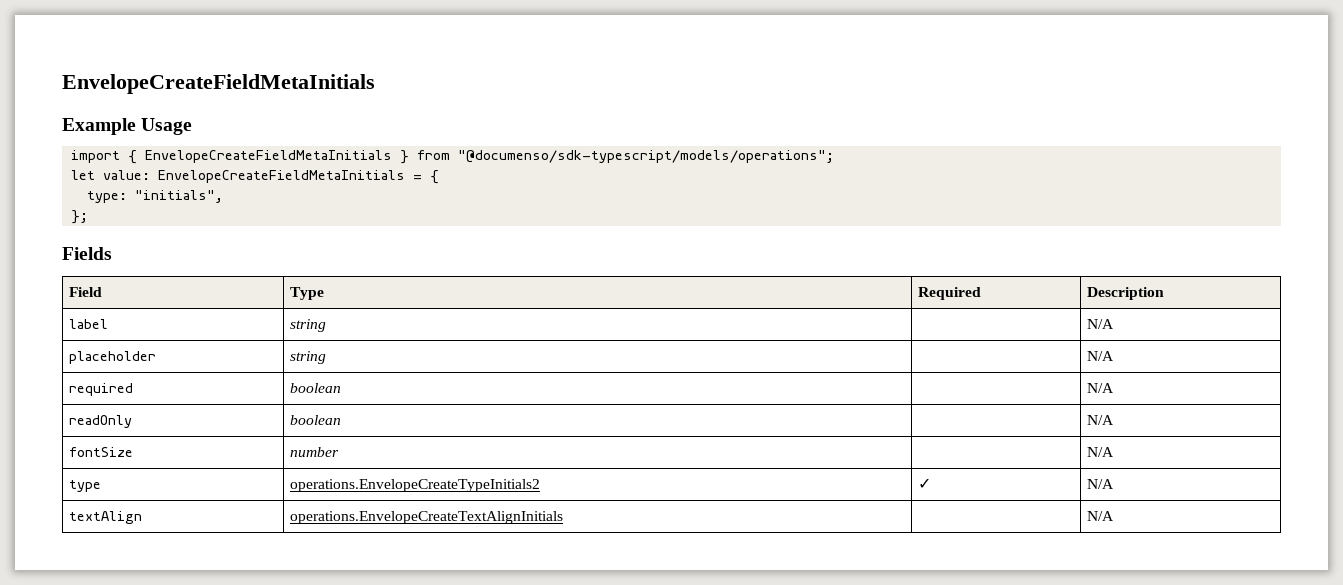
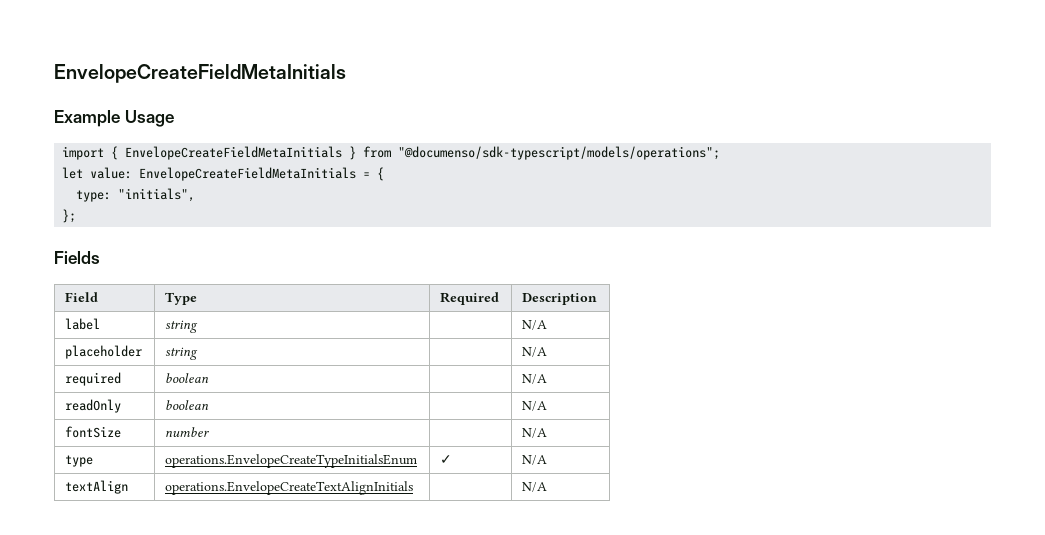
[289,479,540,492] operations.EnvelopeCreateTypeInitials2 -> [165,454,418,468] operations.EnvelopeCreateTypeInitialsEnum

